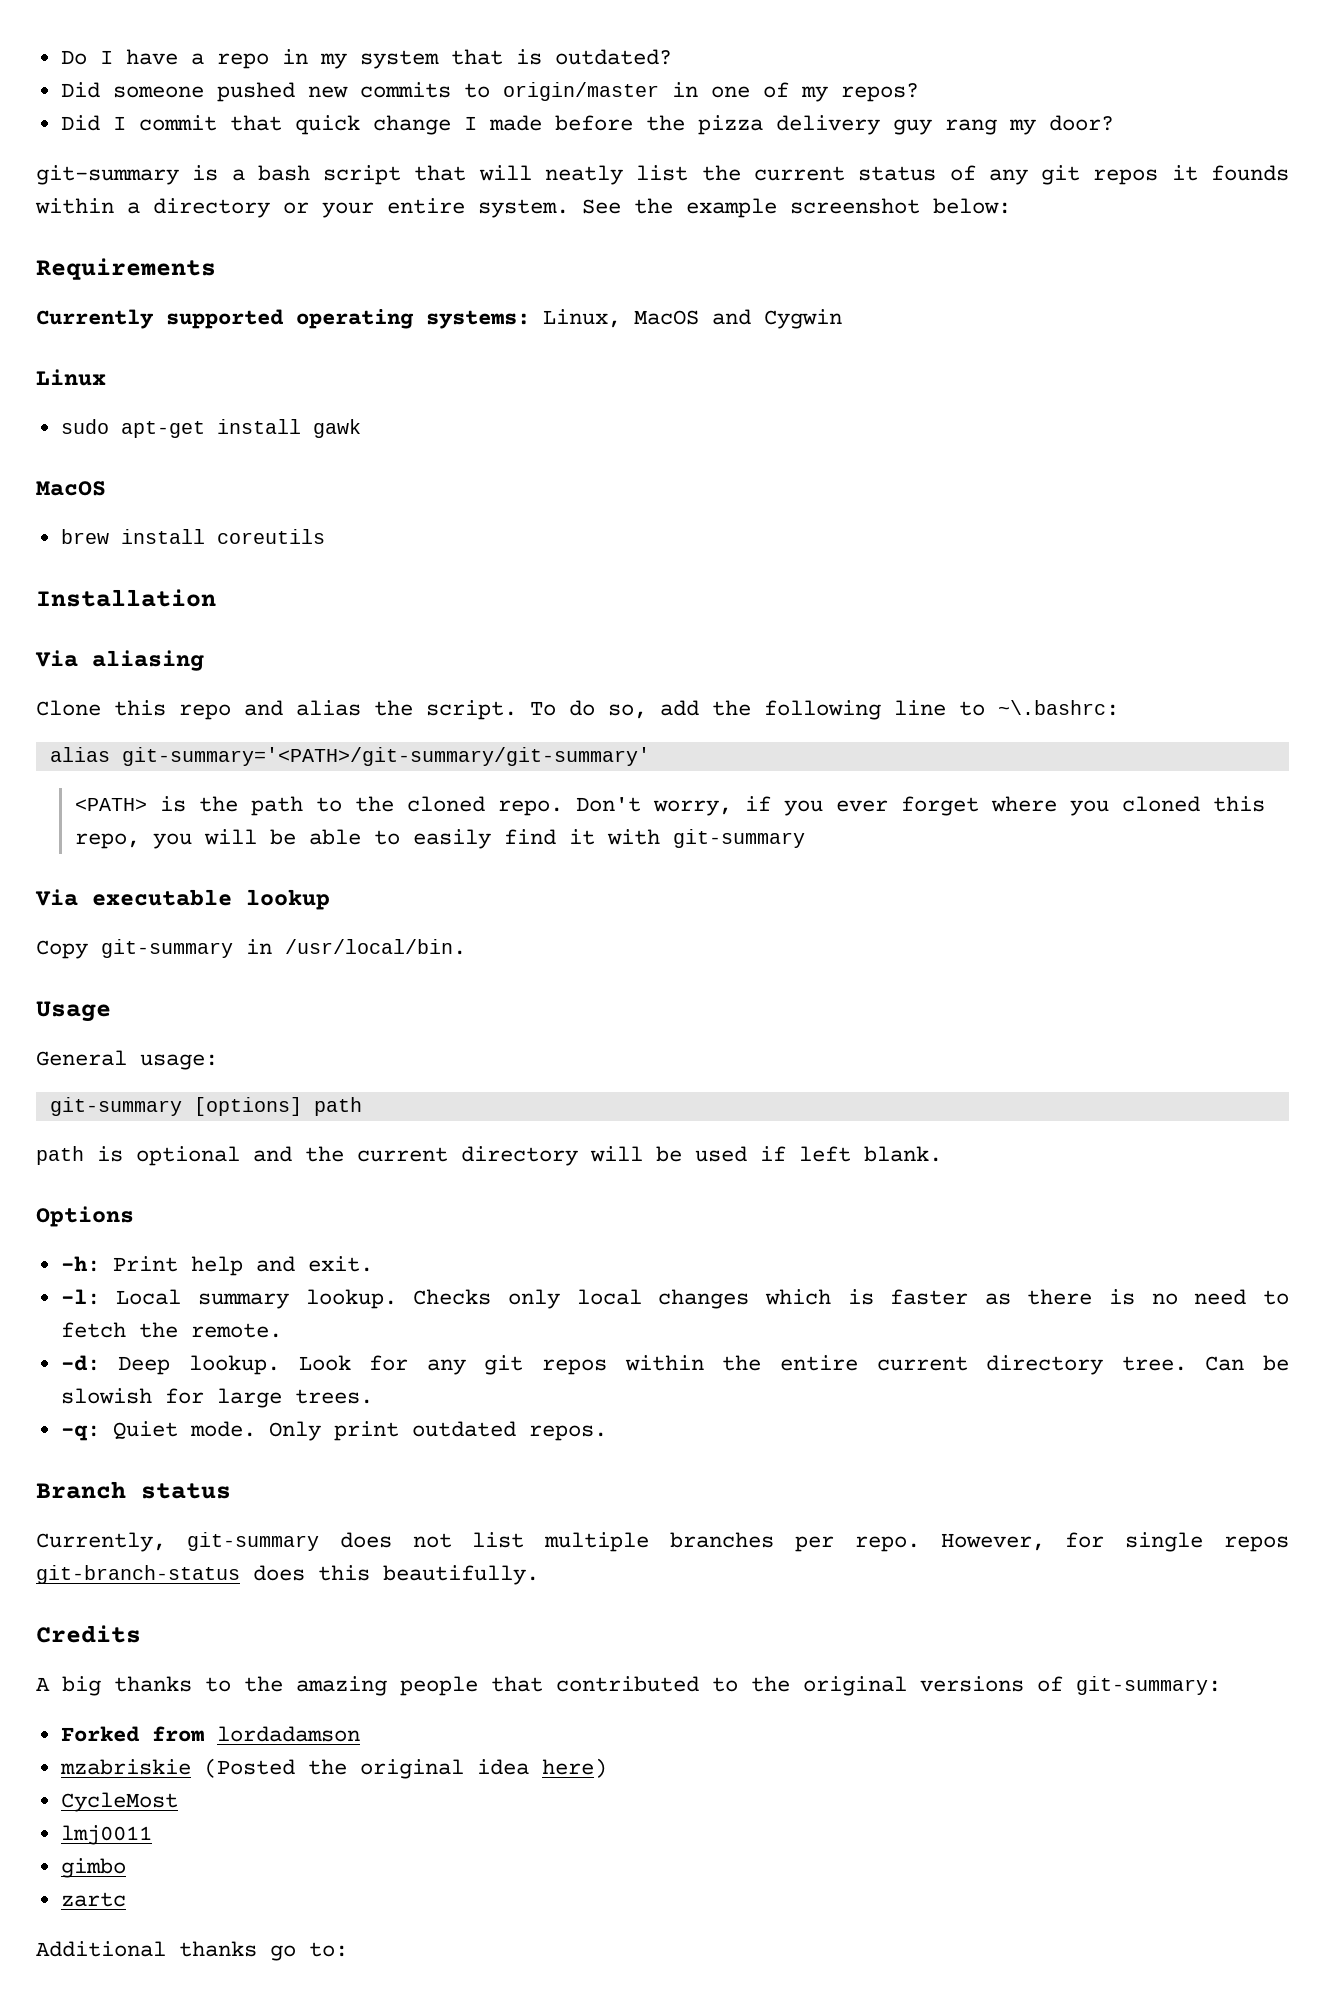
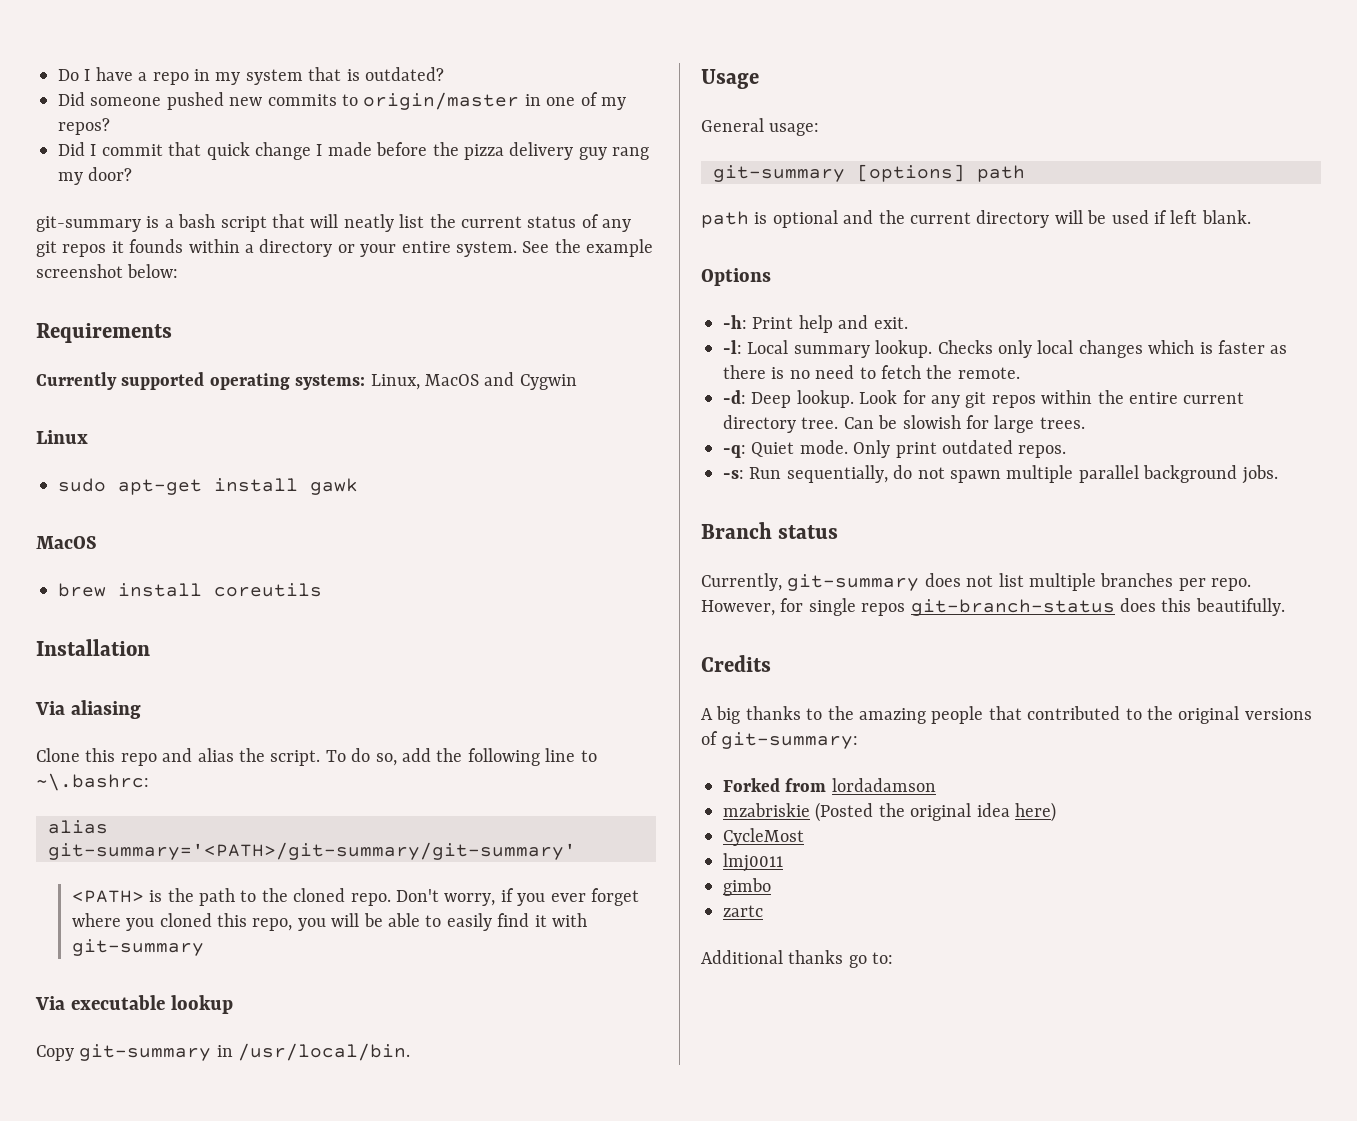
(607, 1433) none -> [723,465,1278,484] // -s: Run sequentially, do not spawn multiple parallel background jobs.

